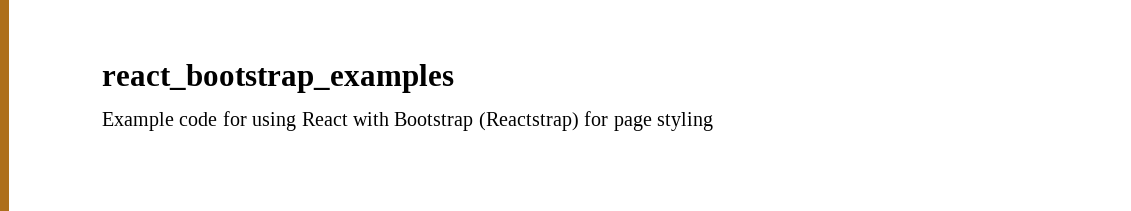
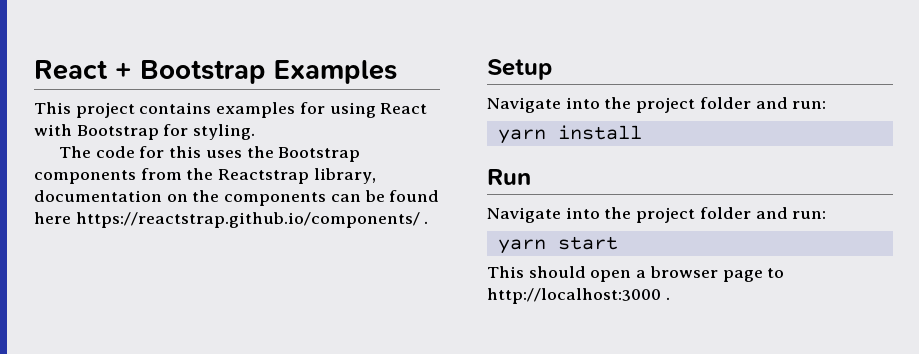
[102,64,454,93] [102,112,218,131] react_bootstrap_examples // Example code -> [34,60,397,84] [34,102,296,118] React + Bootstrap Examples // This project contains examples
[478,111,713,131] (Reactstrap) for page styling -> [163,124,256,140] [58,146,361,162] [34,168,376,184] [34,190,440,206] [34,212,429,228] [487,59,552,80] [487,97,827,113] [497,125,642,144] [487,169,531,185] [487,207,827,223] [497,236,618,254] [487,266,785,282] [487,288,670,304] for styling. // The code for this uses the Bootstrap components from the Reactstrap library, documentation on the components can be found here https://reactstrap.github.io/components/ . // Setup // Navigate into the project folder and run: // yarn install // Run // Navigate into the project folder and run: // yarn start // This should open a browser page to http://localhost:3000 .

